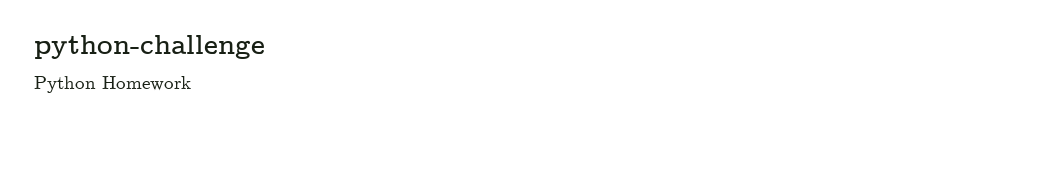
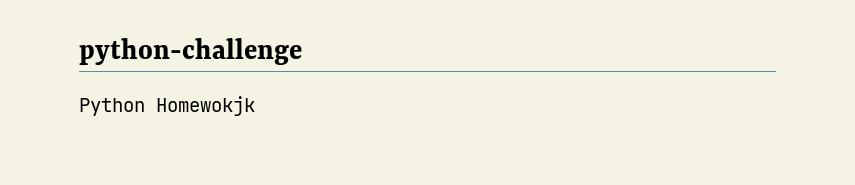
[102,76,191,91] Homework -> [156,96,255,116] Homewokjk

